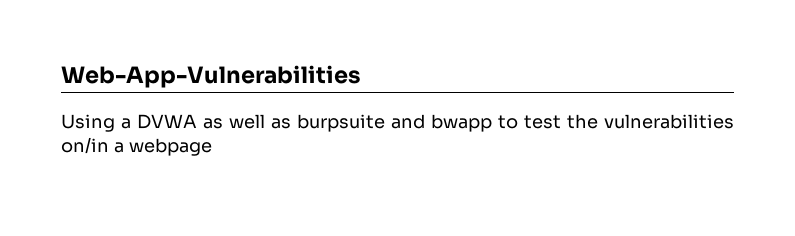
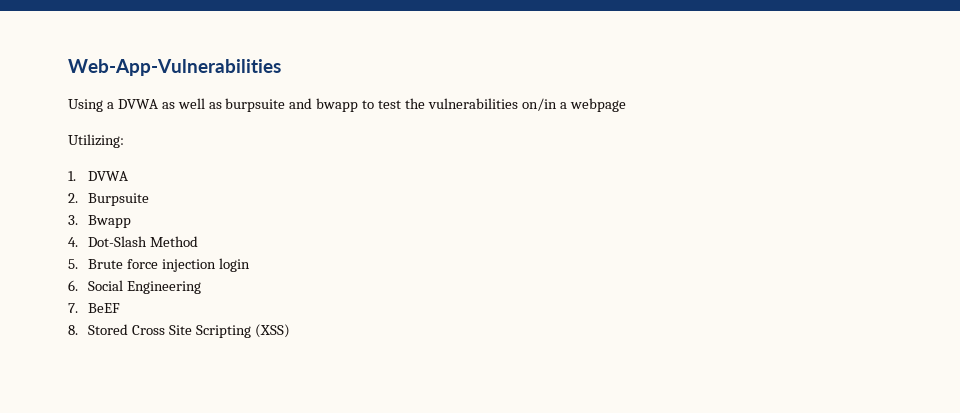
(212, 147) none -> [68,134,124,148] [68,171,129,181] [68,193,150,206] [68,215,132,228] [68,236,199,247] [68,258,251,272] [68,280,202,294] [68,303,121,313] [68,324,290,338] // Utilizing: // 1. DVWA // 2. Burpsuite // 3. Bwapp // 4. Dot-Slash Method // 5. Brute force injection login // 6. Social Engineering // 7. BeEF // 8. Stored Cross Site Scripting (XSS)

